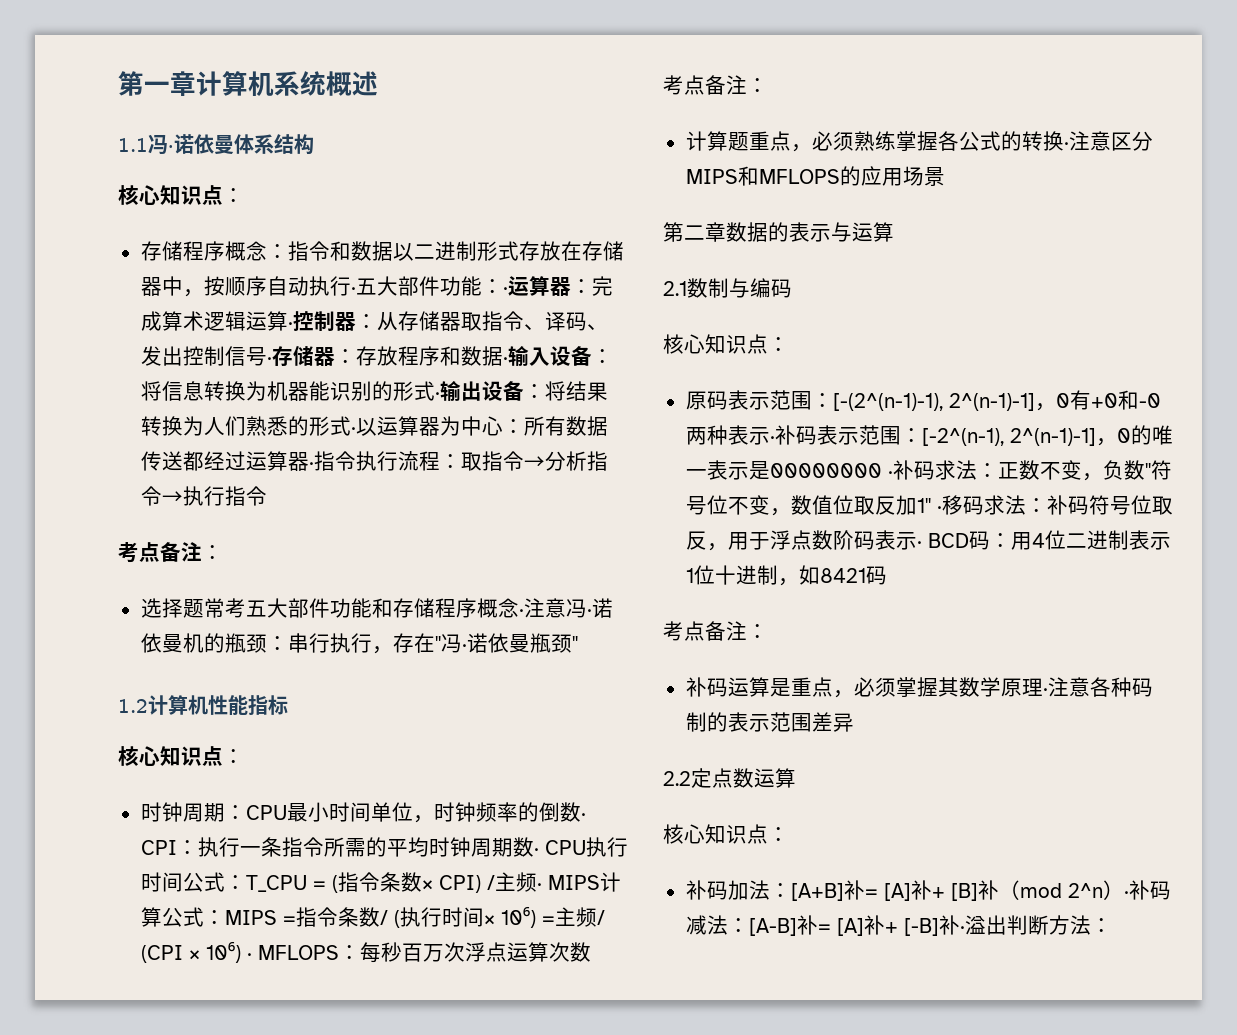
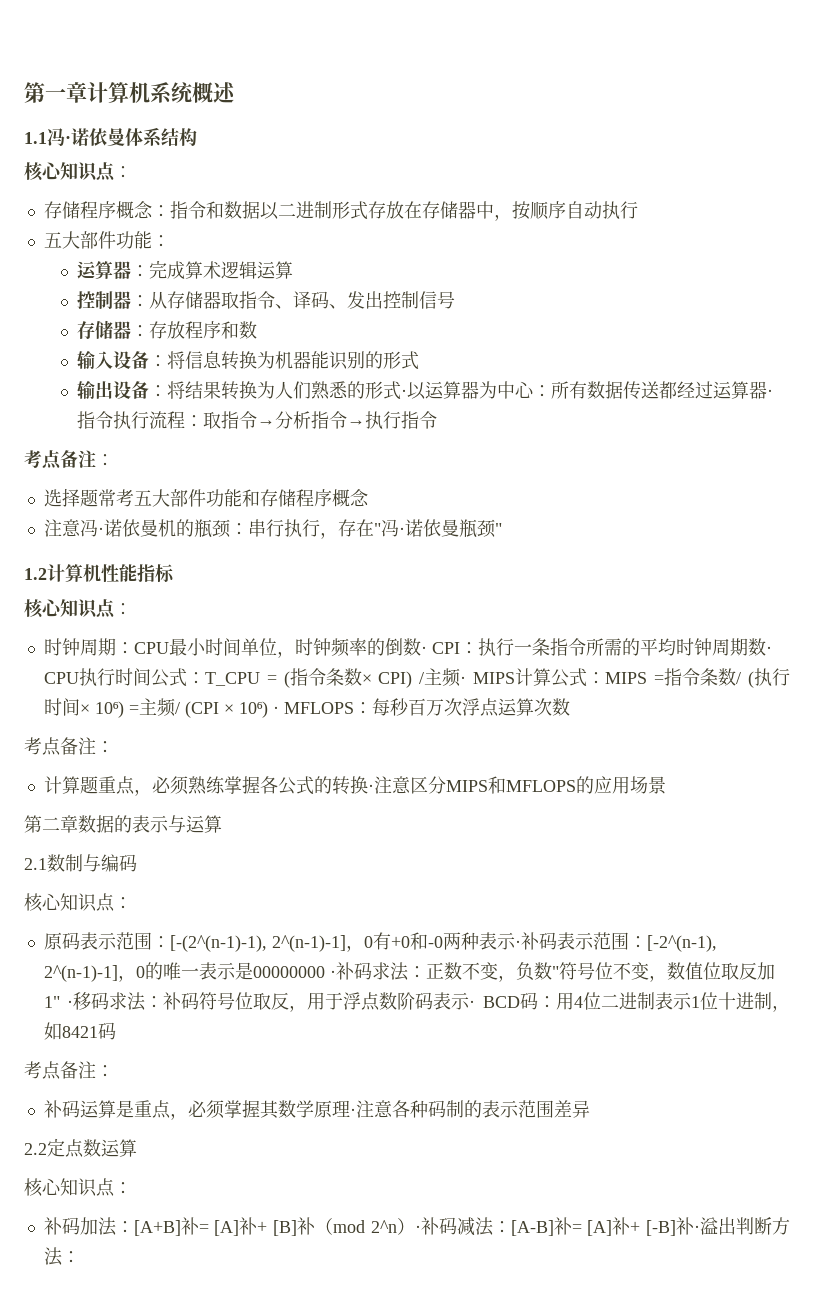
[350,287,356,294] · -> (638, 210) //
[502,287,508,294] · -> (170, 241) //
[287,322,293,329] · -> (294, 270) //
[266,357,272,364] · -> (456, 300) //
[481,346,508,366] 据· -> (258, 330) //
[434,392,440,399] · -> (420, 360) //
[518,609,524,616] · -> (369, 498) //

